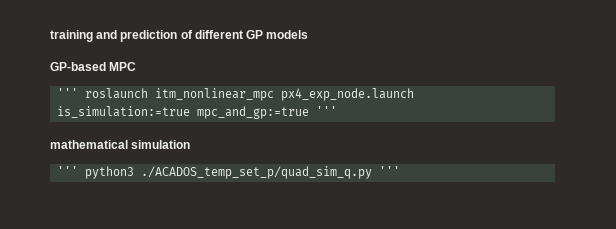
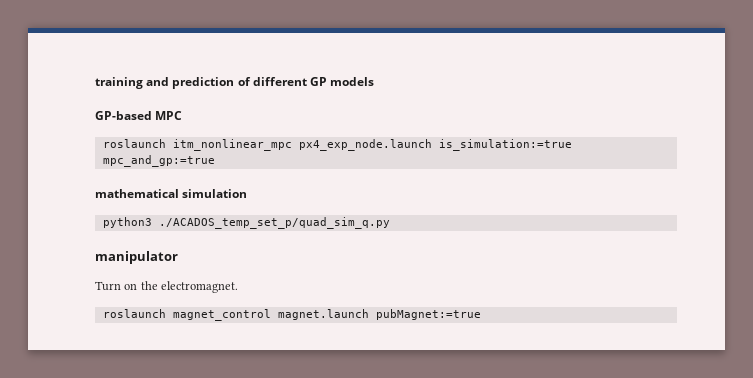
[56,88,78,98] ''' -> (183, 115) none
[315,106,337,116] ''' -> (215, 161) none
[56,166,78,176] ''' -> (248, 193) none
[378,166,400,176] ''' -> [95,251,178,264] [95,281,239,293] [102,309,481,321] // manipulator // Turn on the electromagnet. // roslaunch magnet_control magnet.launch pubMagnet:=true

